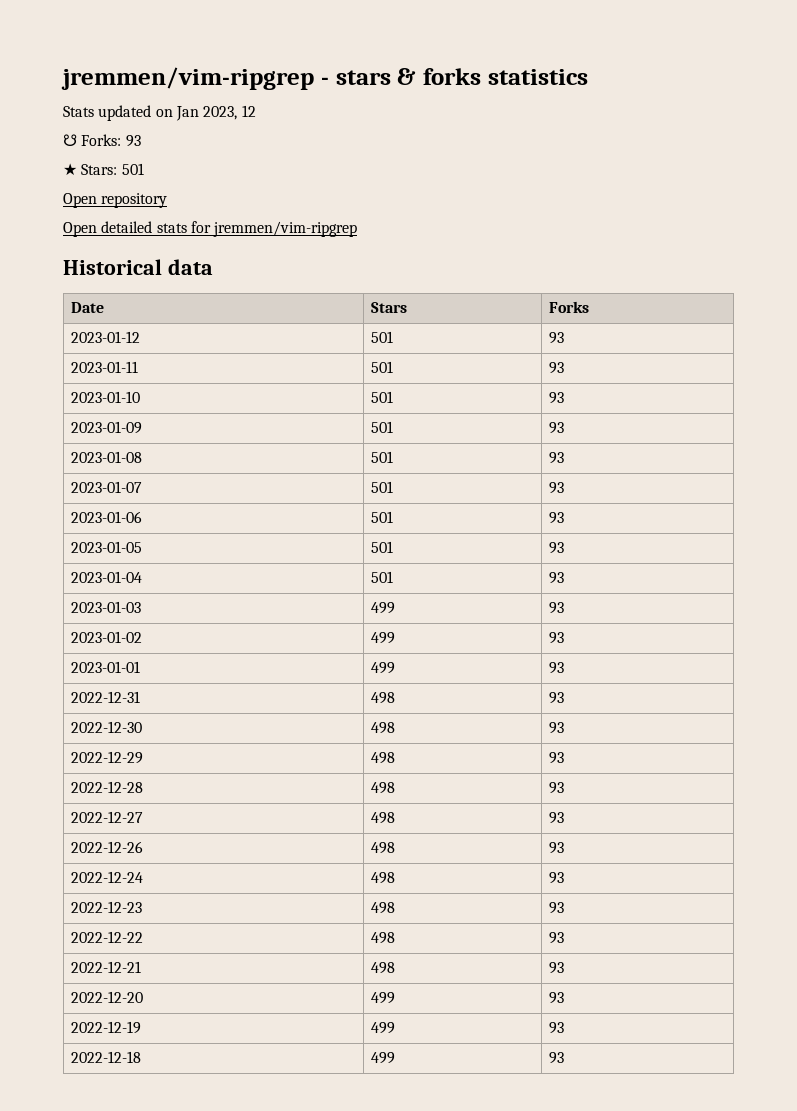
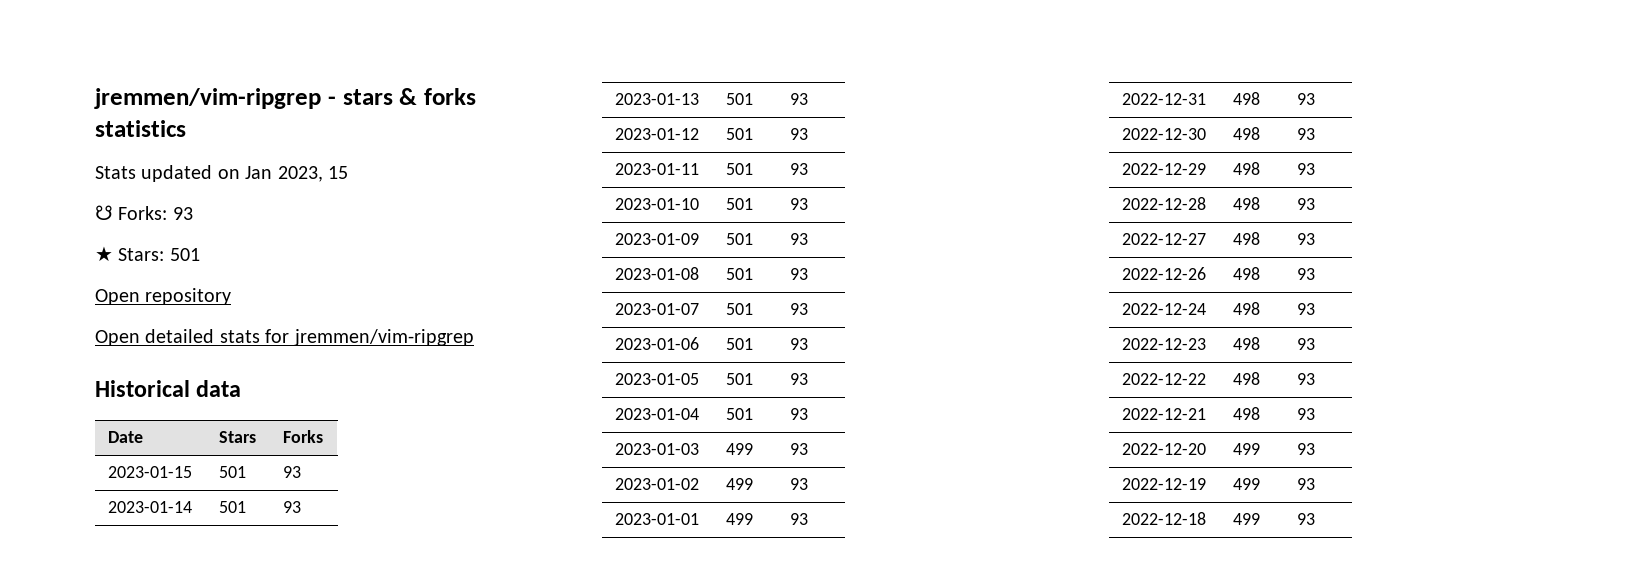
[241,105,256,117] 12 -> [328,166,348,179] 15
(589, 307) none -> [108,466,193,478] [219,466,247,478] [283,466,302,478] [108,501,193,513] [219,501,247,513] [283,501,302,513] [615,93,700,105] [726,93,754,105] [790,93,809,105] // 2023-01-15 | 501 | 93 // 2023-01-14 | 501 | 93 // 2023-01-13 | 501 | 93

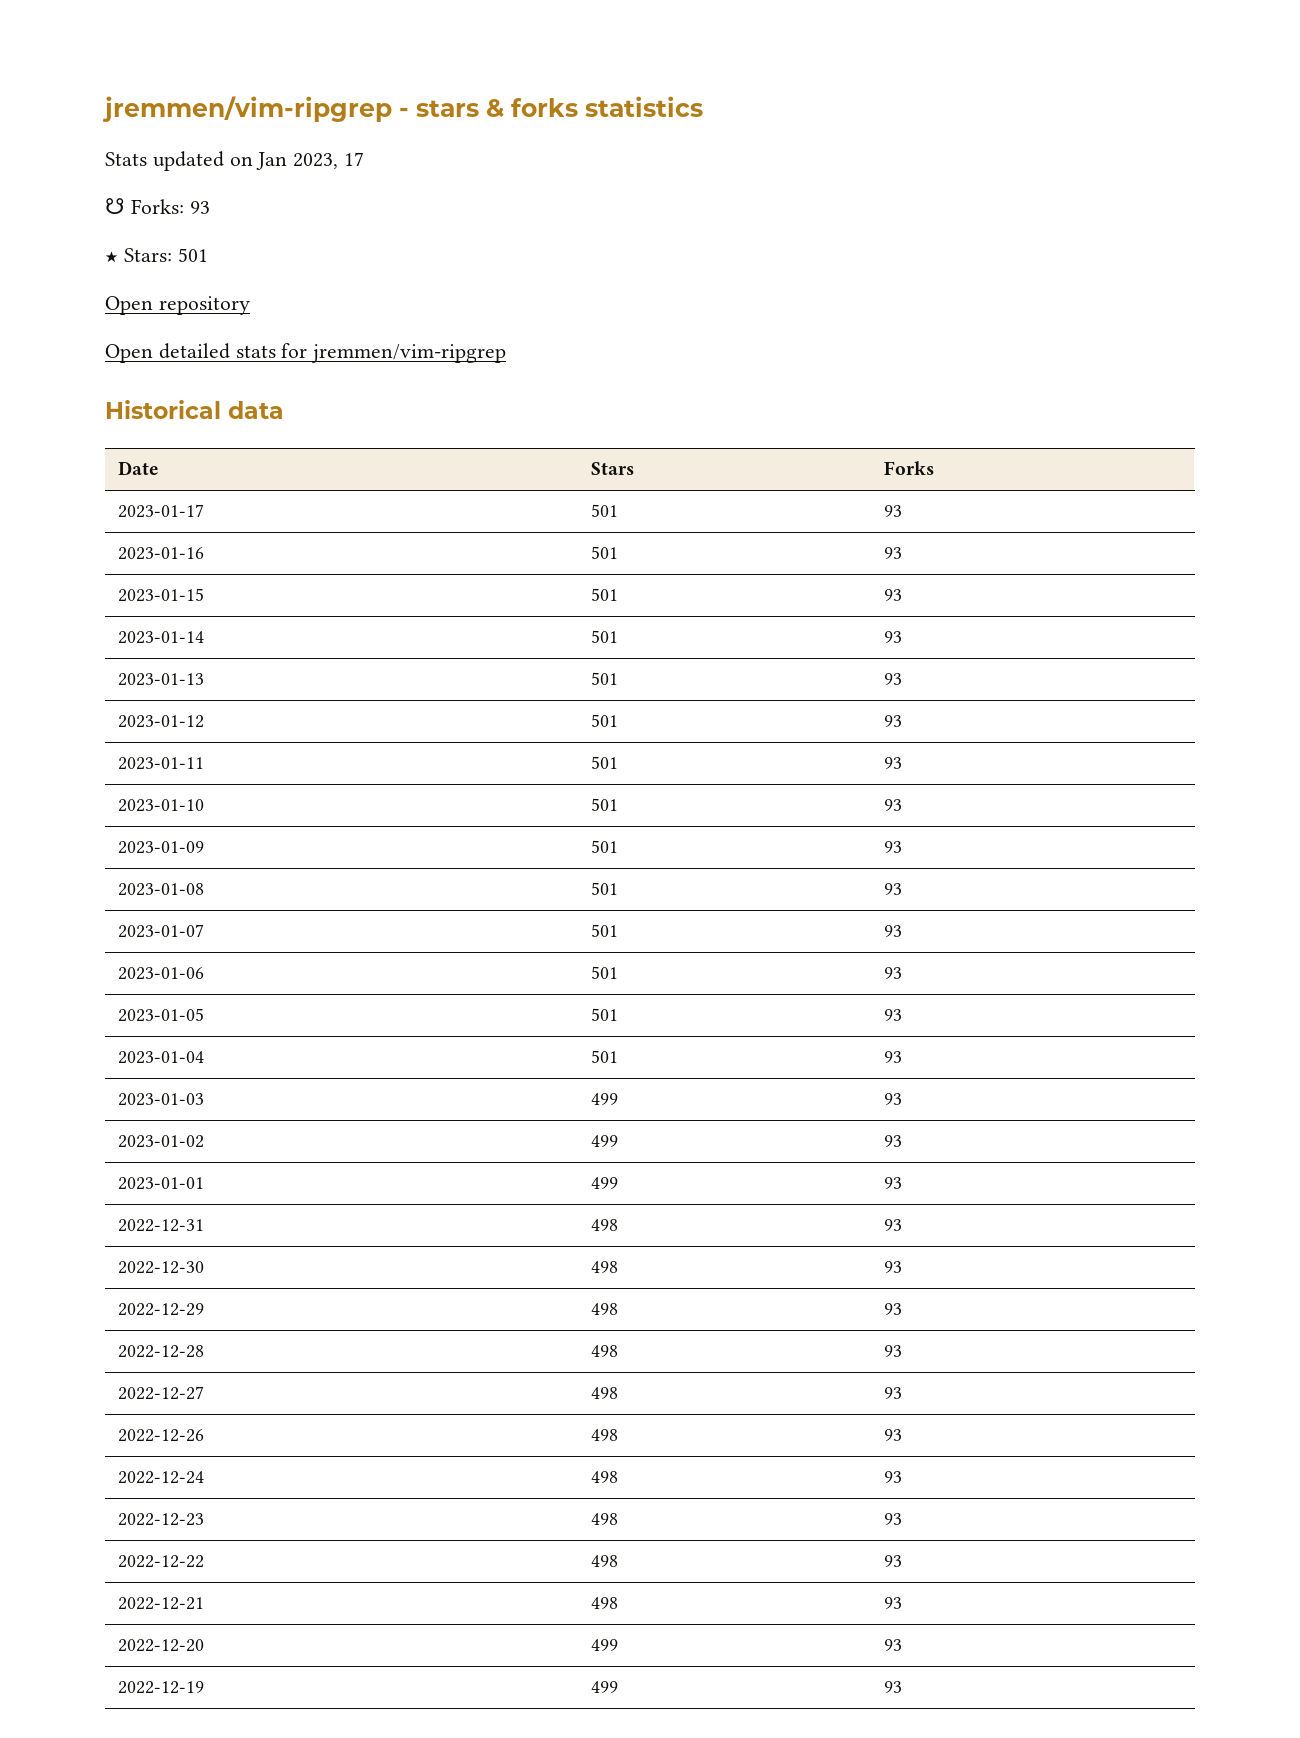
[328,166,348,179] 15 -> [344,152,365,166] 17
(324, 436) none -> [117,504,204,518] [590,504,618,517] [883,505,902,517] [117,547,204,560] [590,546,618,559] [883,547,902,559] // 2023-01-17 | 501 | 93 // 2023-01-16 | 501 | 93
[1122,512,1207,525] [1233,513,1261,525] [1297,513,1316,525] // 2022-12-18 | 499 | 93 -> (902, 1687) none

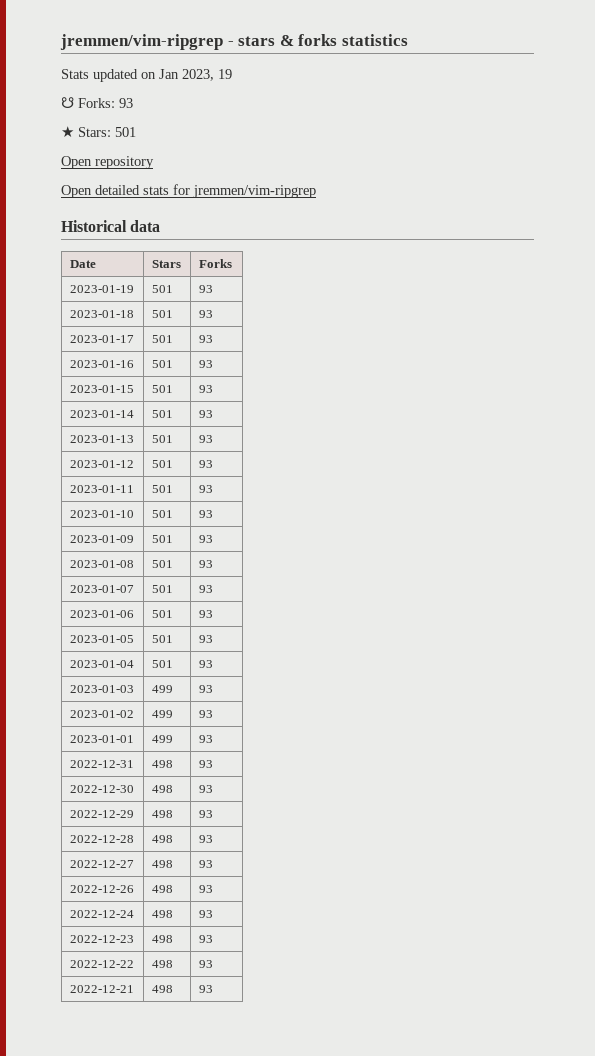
[344,152,365,166] 17 -> [218,69,232,79] 19
(934, 468) none -> [69,285,134,293] [151,285,173,293] [198,285,213,293] [69,310,134,318] [151,310,173,318] [198,310,213,318] // 2023-01-19 | 501 | 93 // 2023-01-18 | 501 | 93
[117,1639,204,1652] [590,1639,618,1651] [883,1639,902,1651] [117,1681,204,1694] [590,1681,618,1693] [883,1681,902,1693] // 2022-12-20 | 499 | 93 // 2022-12-19 | 499 | 93 -> (213, 989) none

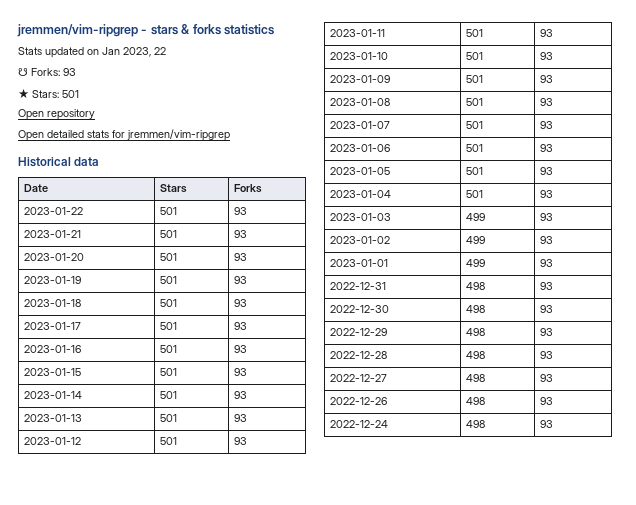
[218,69,232,79] 19 -> [154,47,166,55] 22
(232, 263) none -> [24,207,84,215] [160,207,178,215] [234,207,248,215] [24,230,82,238] [160,230,178,238] [234,230,248,238] [24,253,85,261] [160,253,178,261] [234,253,248,261] // 2023-01-22 | 501 | 93 // 2023-01-21 | 501 | 93 // 2023-01-20 | 501 | 93
[69,935,134,943] [151,935,173,943] [198,935,213,943] [69,960,134,968] [151,960,173,968] [198,960,213,968] [69,985,134,993] [151,985,173,993] [198,985,213,993] // 2022-12-23 | 498 | 93 // 2022-12-22 | 498 | 93 // 2022-12-21 | 498 | 93 -> (554, 424) none

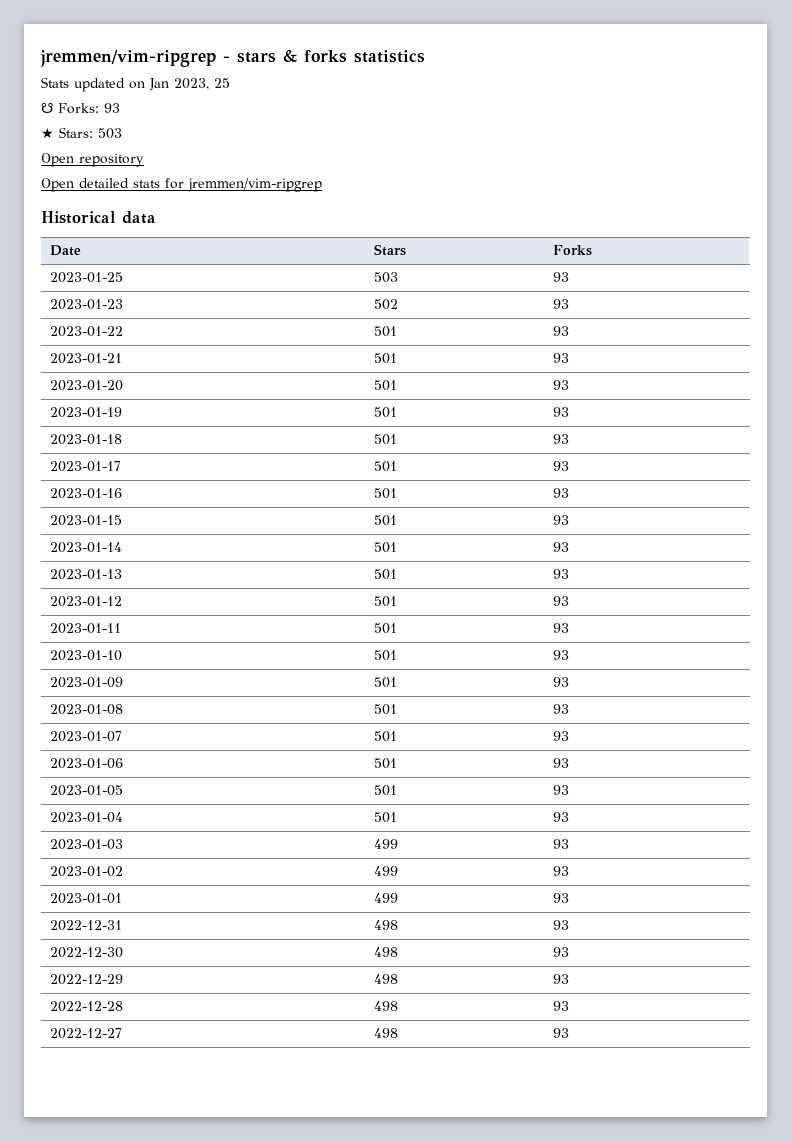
[154,47,166,55] 22 -> [214,78,230,88] 25
[62,90,79,98] 501 -> [98,128,122,139] 503
(263, 188) none -> [49,272,123,283] [373,272,398,283] [552,272,569,282] [49,299,123,310] [373,299,398,310] [552,299,569,309] // 2023-01-25 | 503 | 93 // 2023-01-23 | 502 | 93
[330,397,388,405] [466,397,486,405] [540,397,554,405] [330,420,389,428] [466,420,486,428] [540,420,554,428] // 2022-12-26 | 498 | 93 // 2022-12-24 | 498 | 93 -> (569, 1033) none

